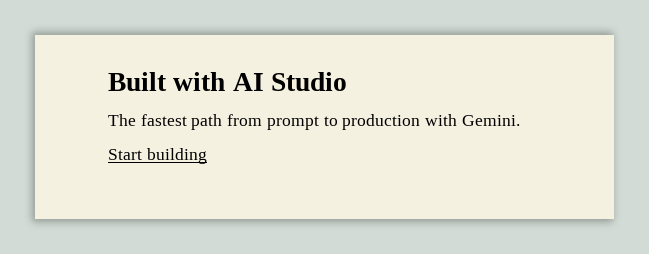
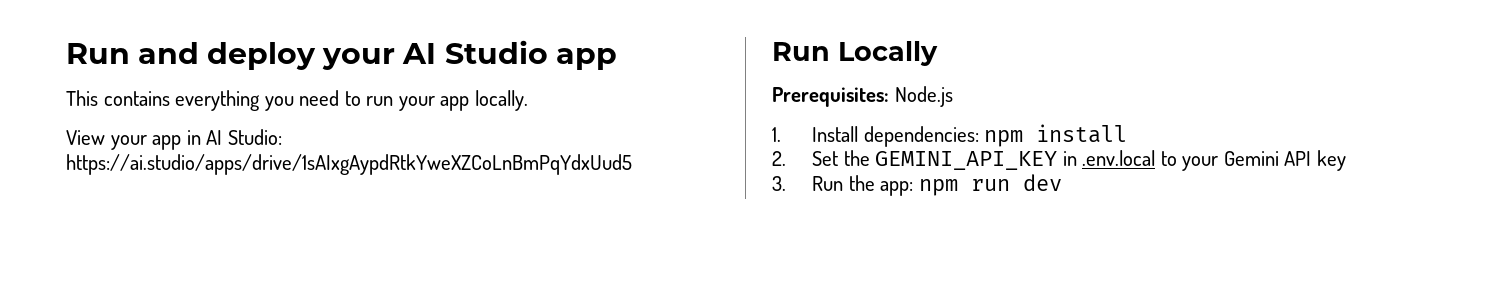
[108,72,348,91] [108,114,520,130] [108,148,207,164] Built with AI Studio // The fastest path from prompt to production with Gemini. // Start building -> [66,40,617,70] [66,90,528,111] [66,129,282,150] [66,154,632,175] [772,41,938,66] [772,86,953,107] [772,124,1128,147] [772,150,1346,171] [772,174,1062,196] Run and deploy your AI Studio app // This contains everything you need to run your app locally. // View your app in AI Studio: https://ai.studio/apps/drive/1sAIxgAypdRtkYweXZCoLnBmPqYdxUud5 // Run Locally // Prerequisites: Node.js // 1. Install dependencies: npm install // 2. Set the GEMINI_API_KEY in .env.local to your Gemini API key // 3. Run the app: npm run dev

